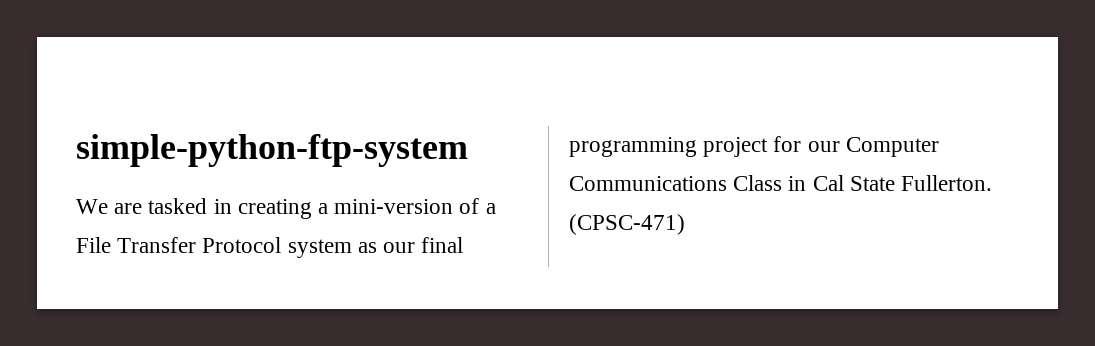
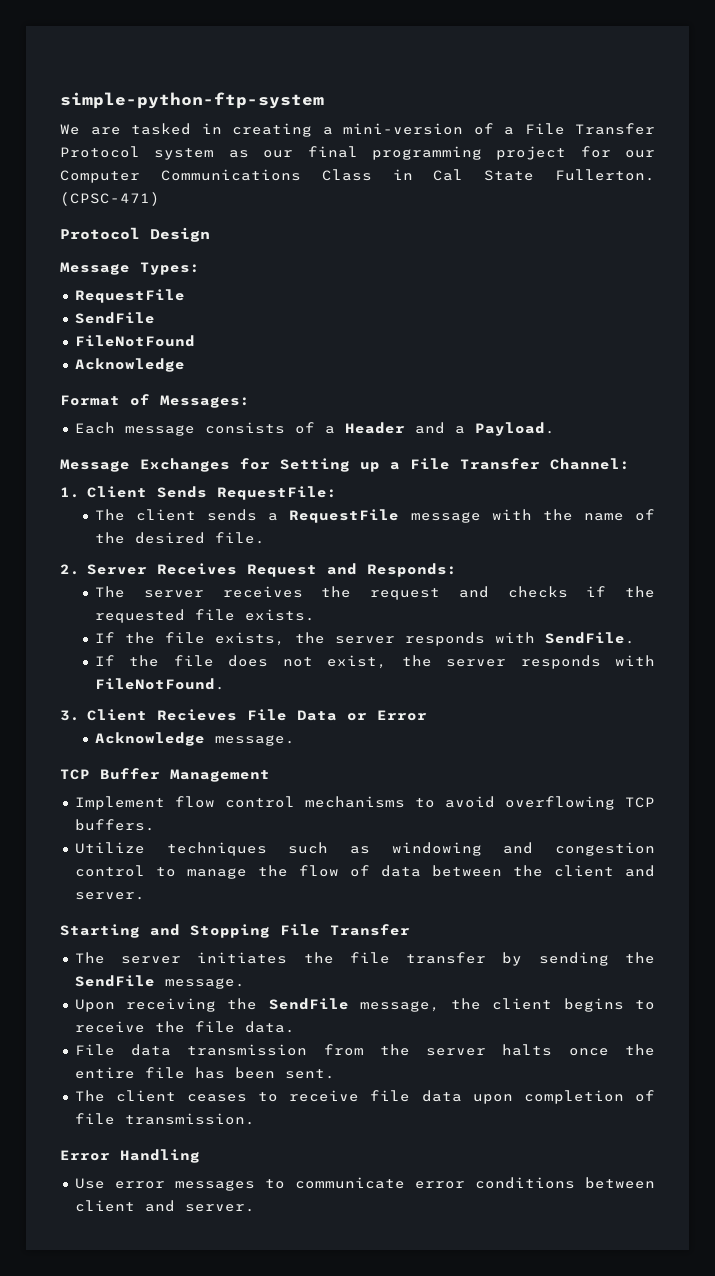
(685, 224) none -> [60,227,210,242] [60,262,200,275] [74,289,185,303] [74,312,155,324] [74,335,195,347] [74,358,185,372] [60,394,250,408] [74,422,555,436] [60,458,630,472] [60,486,337,500] [95,509,655,523] [95,532,266,544] [60,563,457,577] [95,586,656,600] [95,609,316,623] [95,632,636,646] [95,655,655,669] [95,678,226,690] [60,709,427,721] [95,732,296,746] [60,768,270,782] [74,796,655,810] [74,819,155,831] [74,842,655,856] [74,865,655,879] [74,892,145,900] [60,924,410,938] [74,952,655,966] [74,975,245,989] [74,998,655,1012] [74,1021,295,1033] [74,1044,655,1056] [74,1067,335,1079] [74,1090,655,1104] [74,1113,255,1125] [60,1149,200,1163] [74,1177,655,1191] [74,1200,255,1212] // Protocol Design // Message Types: // RequestFile // SendFile // FileNotFound // Acknowledge // Format of Messages: // Each message consists of a Header and a Payload. // Message Exchanges for Setting up a File Transfer Channel: // 1. Client Sends RequestFile: // The client sends a RequestFile message with the name of the desired file. // 2. Server Receives Request and Responds: // The server receives the request and checks if the requested file exists. // If the file exists, the server responds with SendFile. // If the file does not exist, the server responds with FileNotFound. // 3. Client Recieves File Data or Error // Acknowledge message. // TCP Buffer Management // Implement flow control mechanisms to avoid overflowing TCP buffers. // Utilize techniques such as windowing and congestion control to manage the flow of data between the client and server. // Starting and Stopping File Transfer // The server initiates the file transfer by sending the SendFile message. // Upon receiving the SendFile message, the client begins to receive the file data. // File data transmission from the server halts once the entire file has been sent. // The client ceases to receive file data upon completion of file transmission. // Error Handling // Use error messages to communicate error conditions between client and server.

